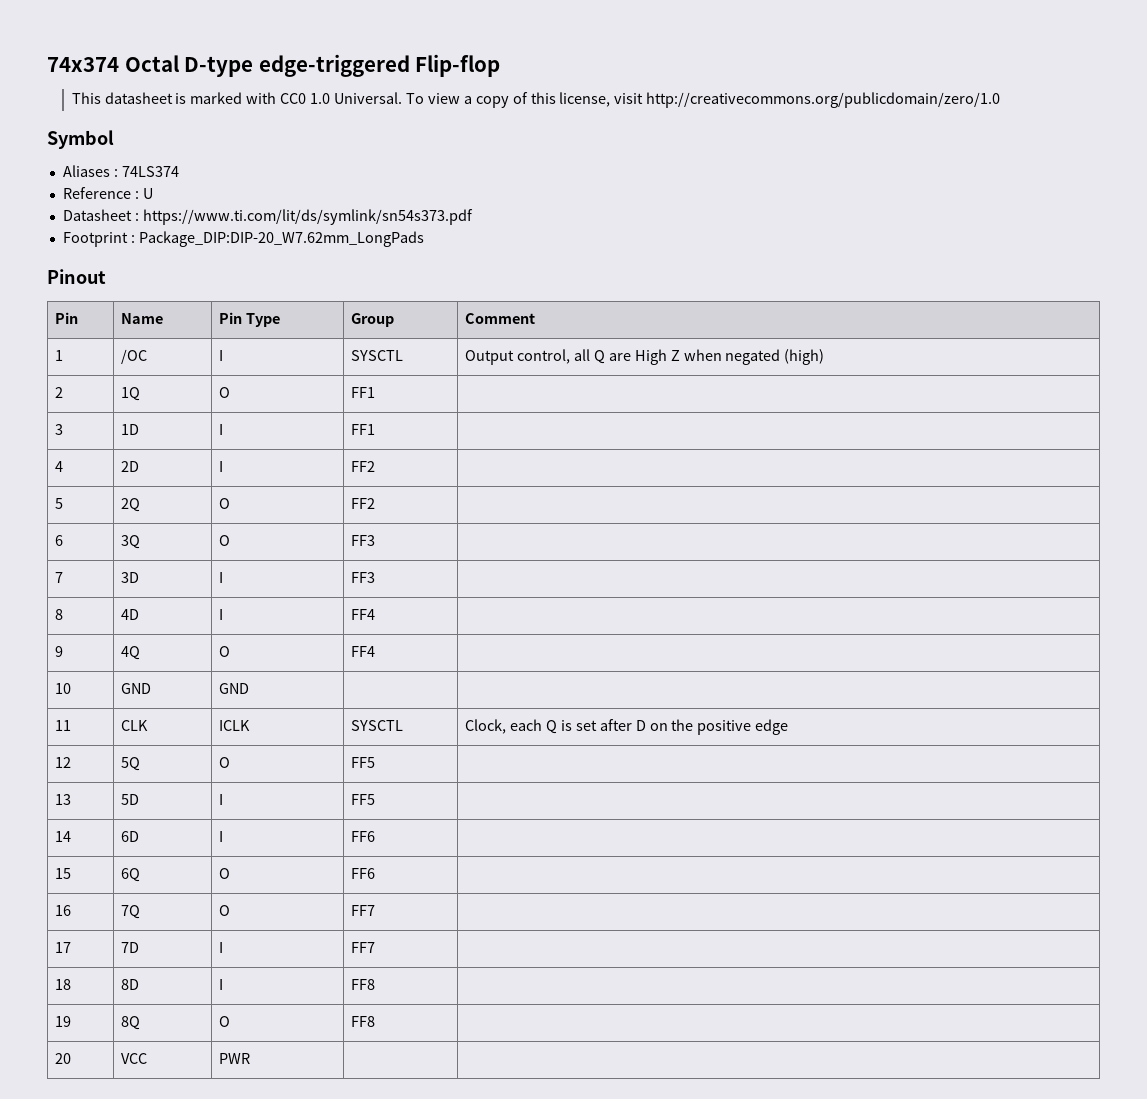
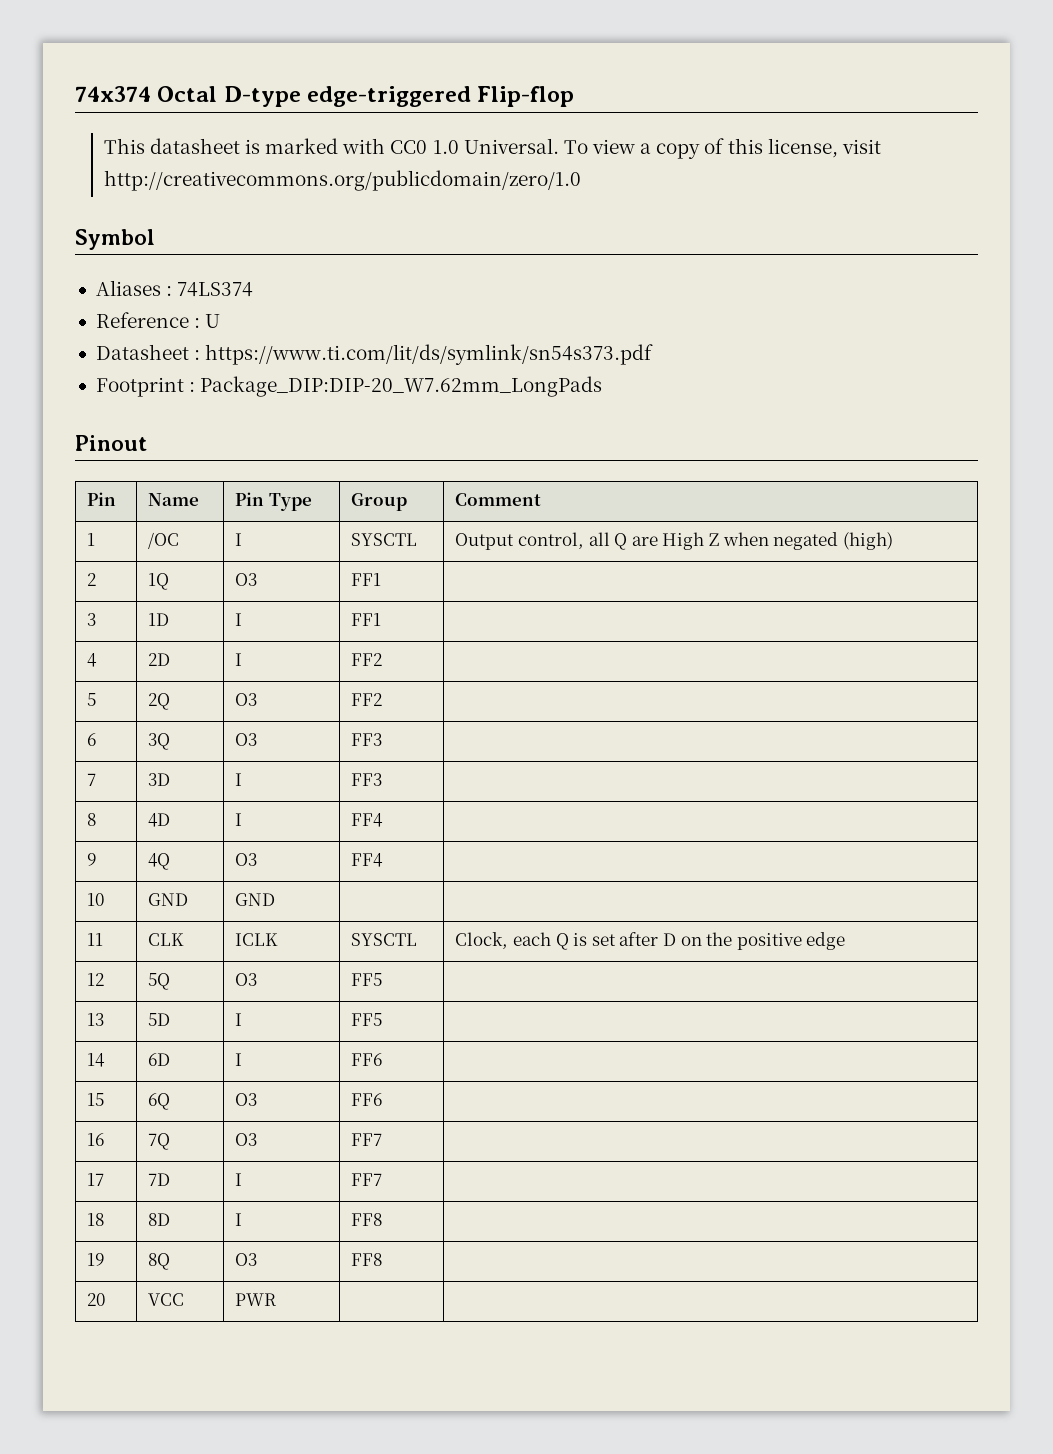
[219,387,231,398] O -> [235,573,258,586] O3
[219,498,231,509] O -> [235,693,258,706] O3
[219,535,231,546] O -> [235,733,258,746] O3
[219,646,231,657] O -> [235,853,258,866] O3
[219,757,231,768] O -> [235,973,258,986] O3
[219,868,231,879] O -> [235,1093,258,1106] O3
[219,905,231,916] O -> [235,1133,258,1146] O3
[219,1016,231,1027] O -> [235,1253,258,1266] O3

